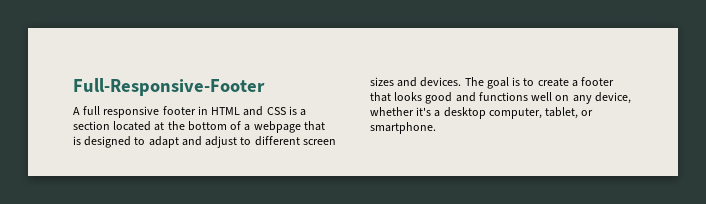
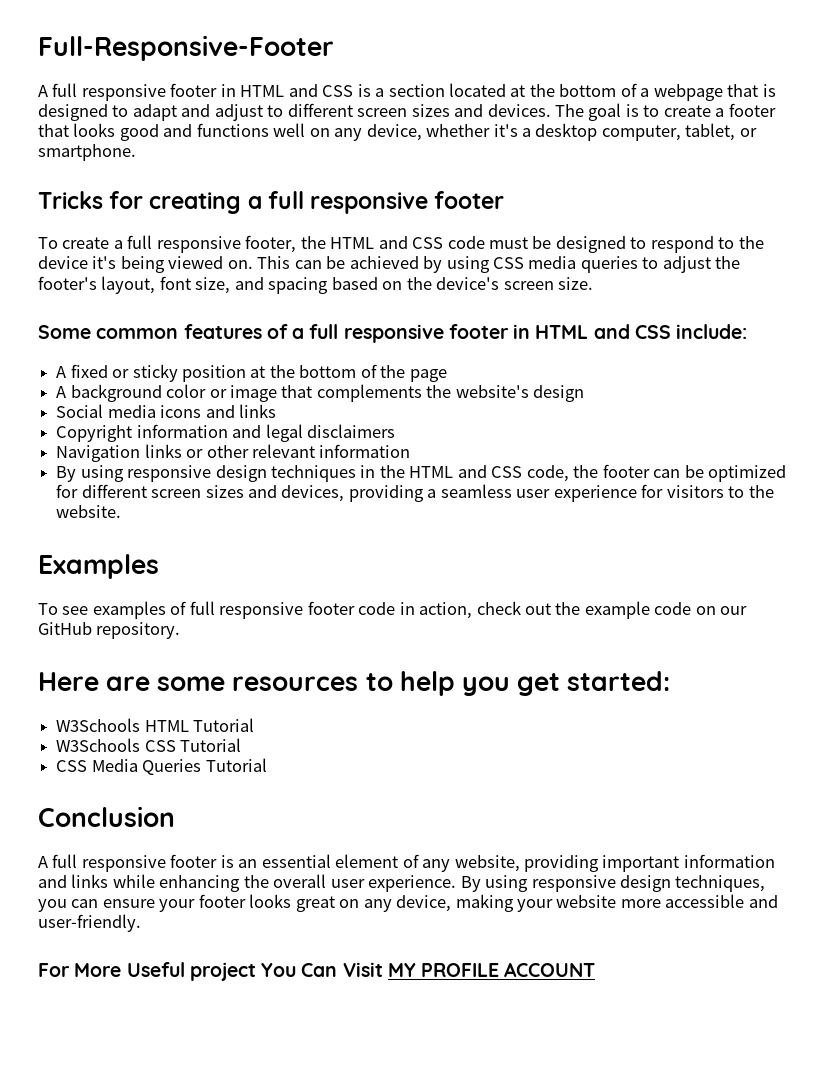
(436, 128) none -> [38,191,505,214] [38,235,764,253] [38,256,741,273] [38,276,594,294] [38,324,748,343] [56,364,447,382] [56,384,585,402] [56,404,276,418] [56,424,395,442] [56,444,411,462] [56,464,786,482] [56,484,774,502] [56,505,122,518] [38,554,159,579] [38,601,748,619] [38,622,181,639] [38,671,671,696] [56,718,255,732] [56,738,242,752] [56,758,267,775] [38,806,175,827] [38,854,775,872] [38,874,766,892] [38,894,778,912] [38,914,141,932] [38,962,596,981] // Tricks for creating a full responsive footer // To create a full responsive footer, the HTML and CSS code must be designed to respond to the device it's being viewed on. This can be achieved by using CSS media queries to adjust the footer's layout, font size, and spacing based on the device's screen size. // Some common features of a full responsive footer in HTML and CSS include: // A fixed or sticky position at the bottom of the page // A background color or image that complements the website's design // Social media icons and links // Copyright information and legal disclaimers // Navigation links or other relevant information // By using responsive design techniques in the HTML and CSS code, the footer can be optimized for different screen sizes and devices, providing a seamless user experience for visitors to the website. // Examples // To see examples of full responsive footer code in action, check out the example code on our GitHub repository. // Here are some resources to help you get started: // W3Schools HTML Tutorial // W3Schools CSS Tutorial // CSS Media Queries Tutorial // Conclusion // A full responsive footer is an essential element of any website, providing important information and links while enhancing the overall user experience. By using responsive design techniques, you can ensure your footer looks great on any device, making your website more accessible and user-friendly. // For More Useful project You Can Visit MY PROFILE ACCOUNT

